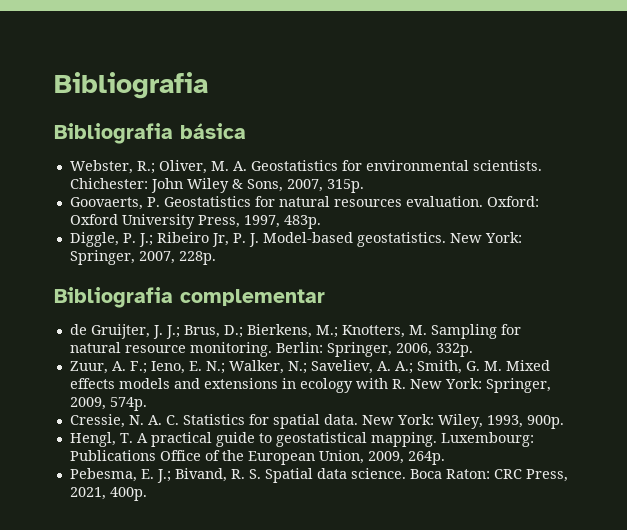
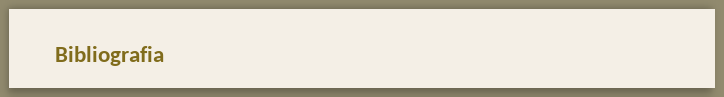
[54,72,208,99] [54,123,246,144] [69,160,542,174] [69,178,364,193] [69,196,539,210] [69,214,321,229] [69,232,522,247] [69,250,216,265] [54,287,325,308] [69,324,521,339] [69,342,473,357] [69,360,550,374] [69,378,551,393] [69,397,147,411] [69,414,564,429] [69,432,534,447] [69,450,445,465] [69,468,568,483] [69,487,147,501] Bibliografia // Bibliografia básica // Webster, R.; Oliver, M. A. Geostatistics for environmental scientists. Chichester: John Wiley & Sons, 2007, 315p. // Goovaerts, P. Geostatistics for natural resources evaluation. Oxford: Oxford University Press, 1997, 483p. // Diggle, P. J.; Ribeiro Jr, P. J. Model-based geostatistics. New York: Springer, 2007, 228p. // Bibliografia complementar // de Gruijter, J. J.; Brus, D.; Bierkens, M.; Knotters, M. Sampling for natural resource monitoring. Berlin: Springer, 2006, 332p. // Zuur, A. F.; Ieno, E. N.; Walker, N.; Saveliev, A. A.; Smith, G. M. Mixed effects models and extensions in ecology with R. New York: Springer, 2009, 574p. // Cressie, N. A. C. Statistics for spatial data. New York: Wiley, 1993, 900p. // Hengl, T. A practical guide to geostatistical mapping. Luxembourg: Publications Office of the European Union, 2009, 264p. // Pebesma, E. J.; Bivand, R. S. Spatial data science. Boca Raton: CRC Press, 2021, 400p. -> [55,46,164,66] Bibliografia

